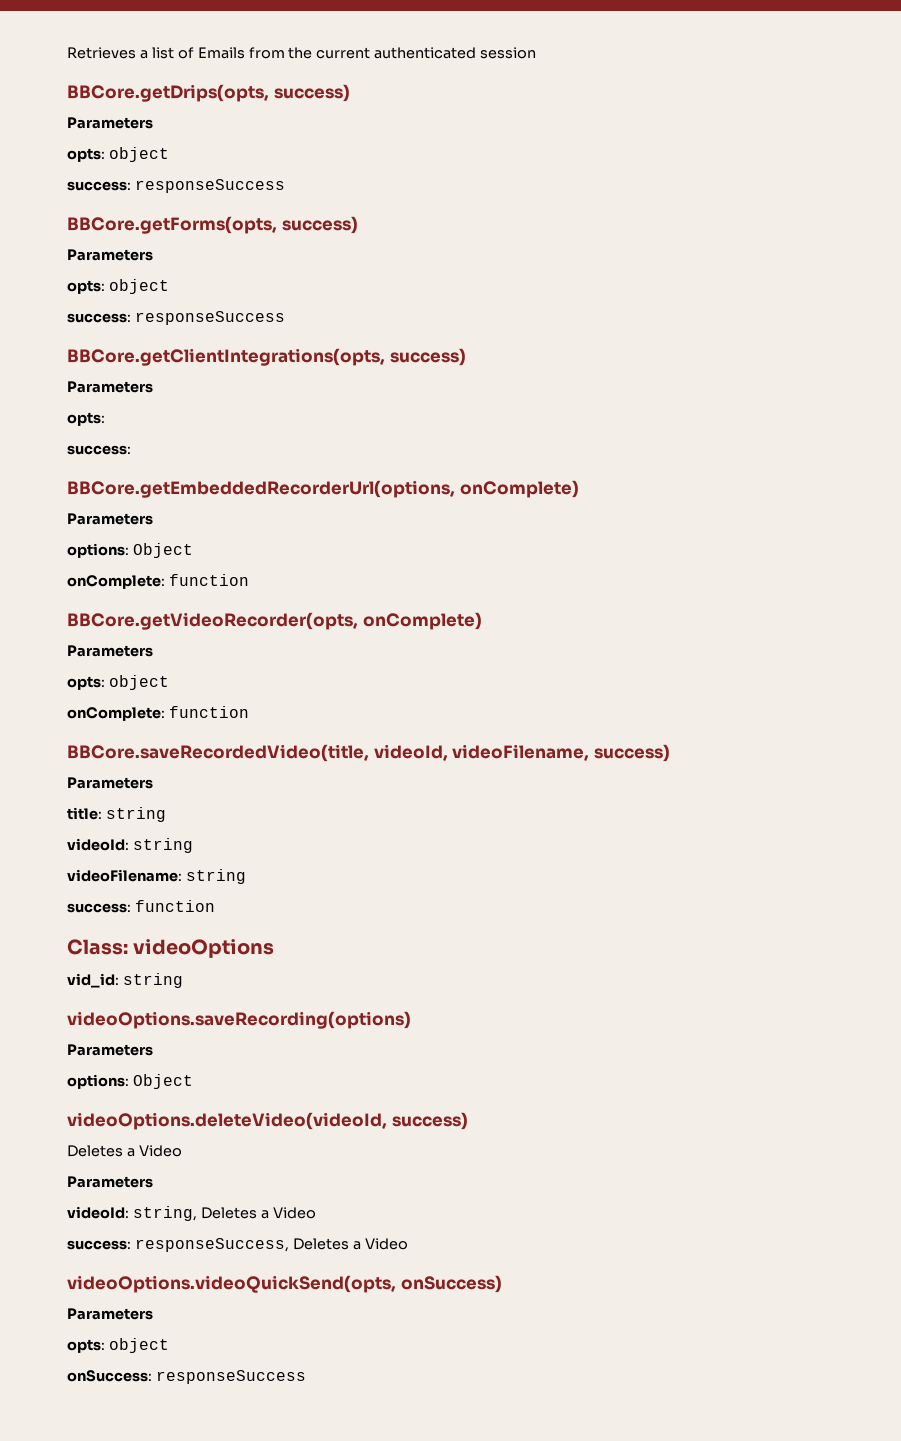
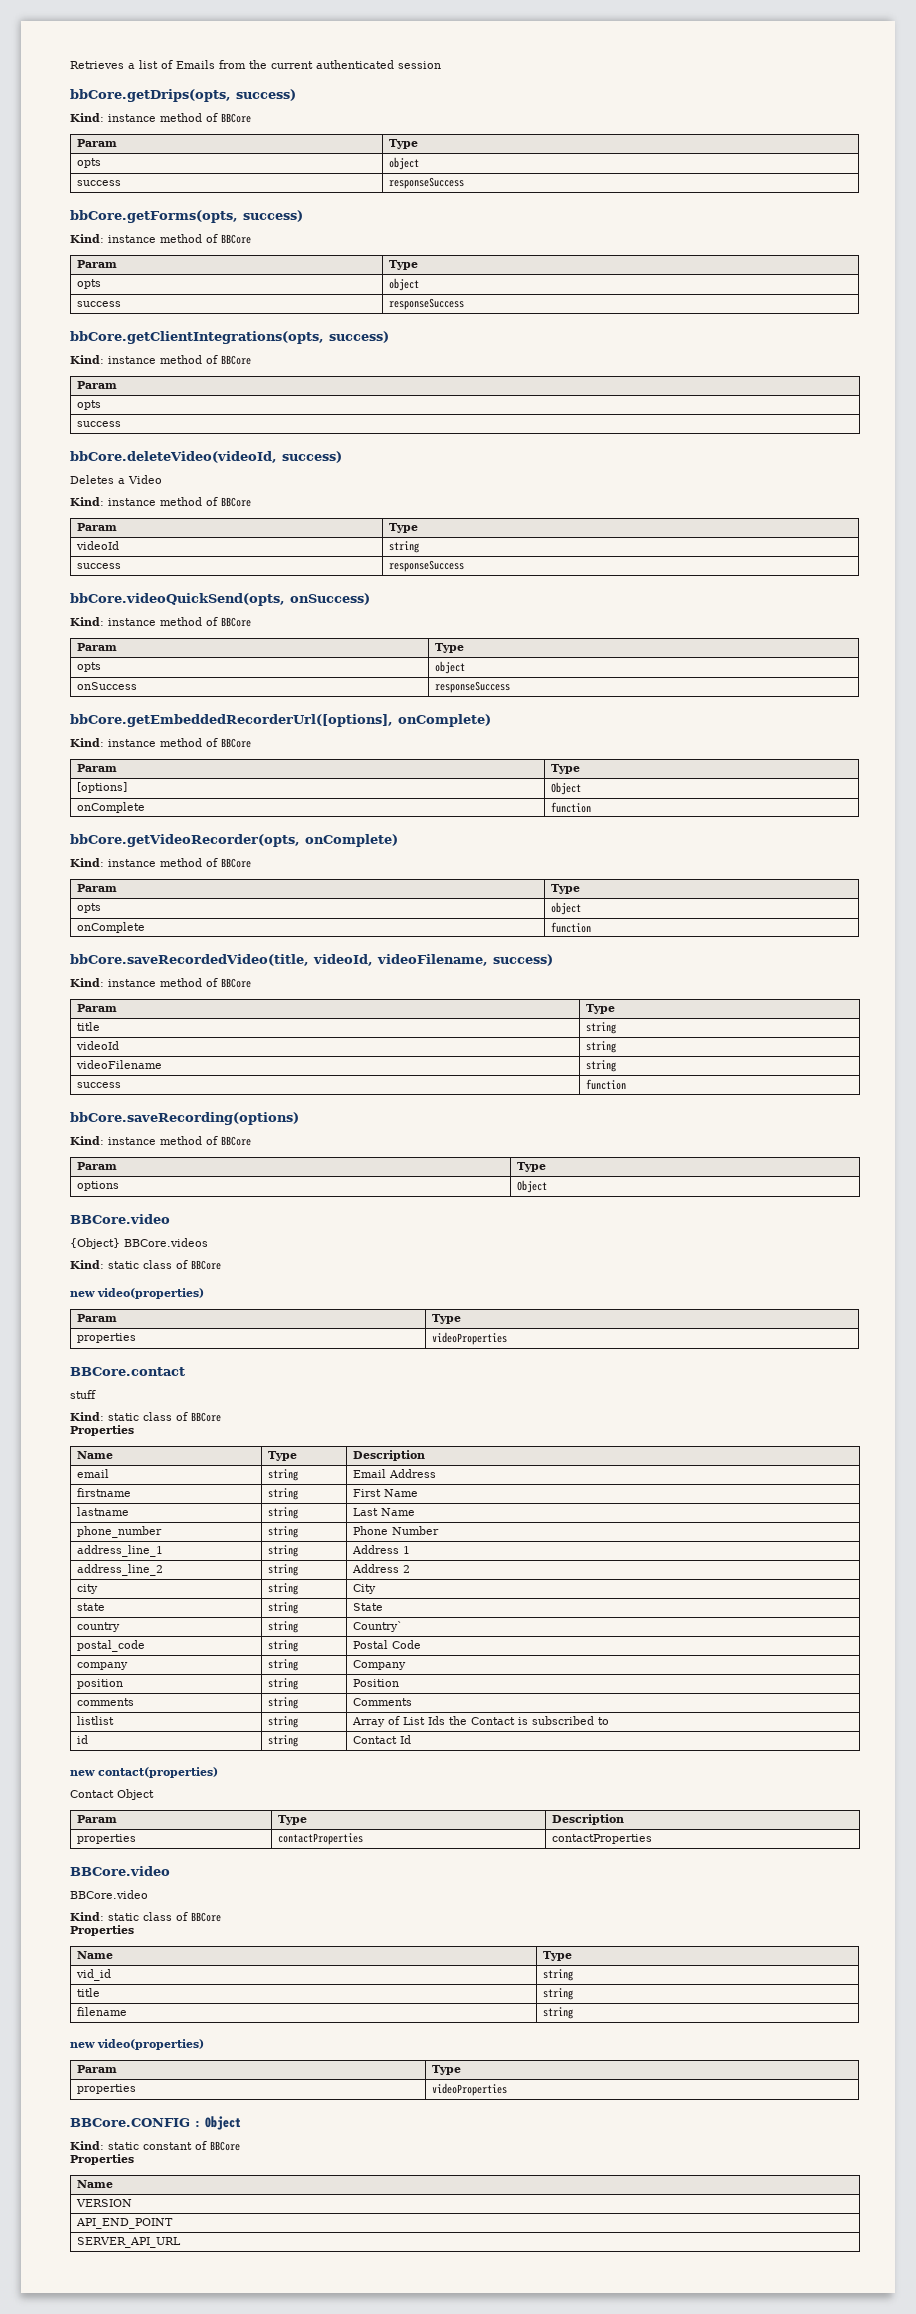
[67,84,350,102] [67,117,153,129] [67,147,169,162] [67,179,285,193] [67,216,358,234] [67,249,153,261] [67,279,169,294] [67,311,285,325] [67,348,466,366] [67,381,153,393] [67,412,105,426] [67,445,131,455] [67,480,579,498] [67,513,153,525] [67,543,193,558] [67,574,249,589] [67,612,482,630] [67,645,153,657] [67,675,169,690] [67,706,249,721] [67,744,670,762] [67,777,153,789] [67,807,166,822] [67,838,193,853] [67,869,246,884] [67,900,215,913] [67,939,275,958] [67,973,183,988] [67,1011,411,1029] [67,1044,153,1056] [67,1074,193,1089] [67,1112,468,1130] [67,1145,182,1157] [67,1176,153,1188] [67,1206,316,1221] [67,1238,408,1252] [67,1275,502,1293] [67,1308,153,1320] [67,1338,169,1353] [67,1370,306,1384] BBCore.getDrips(opts, success) // Parameters // opts: object // success: responseSuccess // BBCore.getForms(opts, success) // Parameters // opts: object // success: responseSuccess // BBCore.getClientIntegrations(opts, success) // Parameters // opts: // success: // BBCore.getEmbeddedRecorderUrl(options, onComplete) // Parameters // options: Object // onComplete: function // BBCore.getVideoRecorder(opts, onComplete) // Parameters // opts: object // onComplete: function // BBCore.saveRecordedVideo(title, videoId, videoFilename, success) // Parameters // title: string // videoId: string // videoFilename: string // success: function // Class: videoOptions // vid_id: string // videoOptions.saveRecording(options) // Parameters // options: Object // videoOptions.deleteVideo(videoId, success) // Deletes a Video // Parameters // videoId: string, Deletes a Video // success: responseSuccess, Deletes a Video // videoOptions.videoQuickSend(opts, onSuccess) // Parameters // opts: object // onSuccess: responseSuccess -> [70,89,296,102] [70,113,251,123] [76,139,117,147] [388,139,418,149] [76,158,101,168] [388,157,419,170] [76,180,121,186] [388,177,464,189] [70,210,303,223] [70,234,251,244] [76,260,117,268] [388,260,418,270] [76,279,101,289] [388,278,419,291] [76,301,121,307] [388,298,464,310] [70,331,389,344] [70,355,251,365] [76,381,117,389] [76,400,101,410] [76,421,121,427] [70,451,342,463] [70,475,162,484] [70,497,251,507] [76,523,117,531] [388,523,418,533] [75,541,119,550] [388,541,419,553] [76,563,121,569] [388,560,464,572] [70,593,370,606] [70,617,251,627] [76,643,117,651] [434,643,464,653] [76,662,101,672] [434,661,465,674] [76,682,137,690] [434,681,510,693] [70,714,491,727] [70,738,251,748] [76,764,117,772] [550,764,580,774] [76,782,127,793] [550,782,581,795] [76,802,145,813] [550,802,591,813] [70,834,398,847] [70,858,251,868] [76,884,117,892] [550,884,580,894] [76,903,101,913] [550,902,581,915] [76,922,145,933] [550,922,591,933] [70,954,553,966] [70,978,251,988] [76,1004,117,1012] [585,1004,615,1014] [76,1022,100,1031] [585,1022,616,1034] [75,1041,119,1050] [585,1041,616,1053] [75,1060,162,1069] [585,1060,616,1072] [76,1082,121,1088] [585,1079,626,1090] [70,1112,299,1125] [70,1136,251,1146] [76,1162,117,1170] [516,1162,546,1172] [76,1181,119,1191] [516,1180,547,1193] [70,1214,170,1224] [70,1238,208,1249] [70,1260,221,1270] [70,1288,204,1299] [76,1314,117,1322] [431,1314,461,1324] [76,1333,136,1343] [431,1332,507,1345] [70,1367,185,1376] [70,1390,96,1399] [70,1412,221,1422] [70,1425,134,1436] [76,1451,113,1459] [267,1451,297,1461] [352,1450,425,1461] [76,1469,109,1478] [267,1469,298,1481] [352,1469,436,1478] [76,1488,131,1497] [267,1488,298,1500] [352,1489,418,1497] [76,1507,129,1516] [267,1507,298,1519] [352,1508,415,1516] [76,1526,162,1538] [267,1526,298,1538] [352,1526,439,1535] [76,1545,163,1557] [267,1545,298,1557] [351,1545,410,1554] [76,1564,163,1576] [267,1564,298,1576] [351,1564,410,1573] [76,1584,98,1594] [267,1583,298,1595] [352,1584,376,1594] [76,1603,105,1611] [267,1602,298,1614] [352,1603,383,1611] [76,1622,120,1632] [267,1621,298,1633] [352,1621,403,1632] [76,1640,145,1652] [267,1640,298,1652] [352,1640,421,1649] [76,1662,128,1670] [267,1659,298,1671] [352,1660,406,1670] [76,1679,123,1689] [267,1678,298,1690] [352,1679,399,1687] [76,1698,134,1706] [267,1697,298,1709] [352,1698,412,1706] [76,1716,114,1725] [267,1716,298,1728] [351,1716,609,1727] [76,1735,88,1744] [267,1735,298,1747] [352,1735,411,1744] [70,1767,218,1778] [70,1789,154,1800] [76,1815,117,1823] [277,1815,307,1825] [551,1814,624,1825] [76,1834,136,1844] [277,1833,363,1845] [551,1834,652,1844] [70,1866,170,1876] [70,1890,148,1899] [70,1912,221,1922] [70,1925,134,1936] [76,1951,113,1959] [542,1951,572,1961] [75,1969,111,1981] [542,1969,573,1981] [76,1988,100,1997] [542,1988,573,2000] [76,2007,127,2016] [542,2007,573,2019] [70,2039,204,2050] [76,2065,117,2073] [431,2065,461,2075] [76,2084,136,2094] [431,2083,507,2096] [70,2116,241,2130] [70,2141,240,2151] [70,2154,134,2165] [76,2180,113,2188] [75,2199,132,2207] [75,2218,173,2229] [76,2237,181,2248] bbCore.getDrips(opts, success) // Kind: instance method of BBCore // Param | Type // opts | object // success | responseSuccess // bbCore.getForms(opts, success) // Kind: instance method of BBCore // Param | Type // opts | object // success | responseSuccess // bbCore.getClientIntegrations(opts, success) // Kind: instance method of BBCore // Param // opts // success // bbCore.deleteVideo(videoId, success) // Deletes a Video // Kind: instance method of BBCore // Param | Type // videoId | string // success | responseSuccess // bbCore.videoQuickSend(opts, onSuccess) // Kind: instance method of BBCore // Param | Type // opts | object // onSuccess | responseSuccess // bbCore.getEmbeddedRecorderUrl([options], onComplete) // Kind: instance method of BBCore // Param | Type // [options] | Object // onComplete | function // bbCore.getVideoRecorder(opts, onComplete) // Kind: instance method of BBCore // Param | Type // opts | object // onComplete | function // bbCore.saveRecordedVideo(title, videoId, videoFilename, success) // Kind: instance method of BBCore // Param | Type // title | string // videoId | string // videoFilename | string // success | function // bbCore.saveRecording(options) // Kind: instance method of BBCore // Param | Type // options | Object // BBCore.video // {Object} BBCore.videos // Kind: static class of BBCore // new video(properties) // Param | Type // properties | videoProperties // BBCore.contact // stuff // Kind: static class of BBCore // Properties // Name | Type | Description // email | string | Email Address // firstname | string | First Name // lastname | string | Last Name // phone_number | string | Phone Number // address_line_1 | string | Address 1 // address_line_2 | string | Address 2 // city | string | City // state | string | State // country | string | Country` // postal_code | string | Postal Code // company | string | Company // position | string | Position // comments | string | Comments // listlist | string | Array of List Ids the Contact is subscribed to // id | string | Contact Id // new contact(properties) // Contact Object // Param | Type | Description // properties | contactProperties | contactProperties // BBCore.video // BBCore.video // Kind: static class of BBCore // Properties // Name | Type // vid_id | string // title | string // filename | string // new video(properties) // Param | Type // properties | videoProperties // BBCore.CONFIG : Object // Kind: static constant of BBCore // Properties // Name // VERSION // API_END_POINT // SERVER_API_URL

